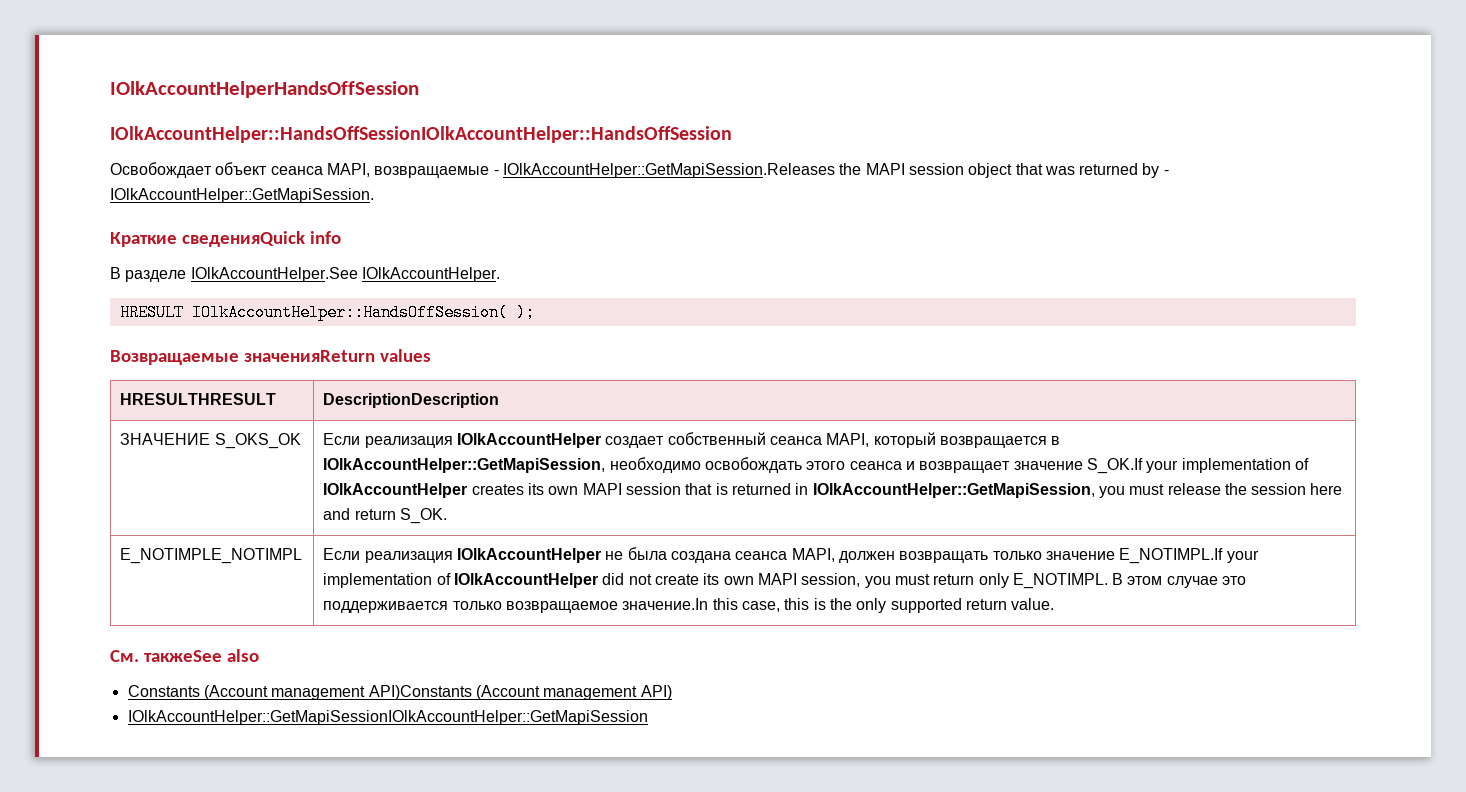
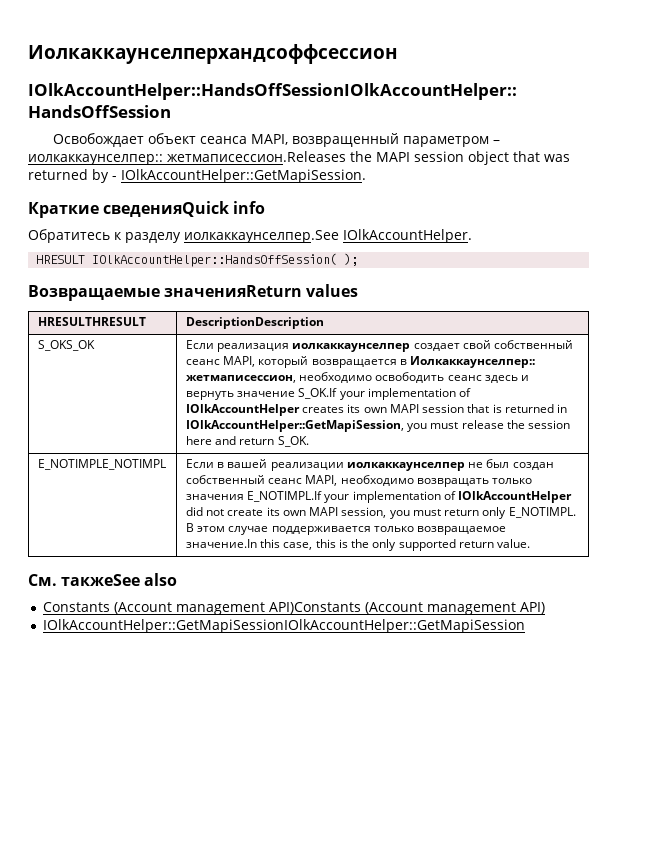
[110,81,419,98] IOlkAccountHelperHandsOffSession -> [28,44,398,64] Иолкаккаунселперхандсоффсессион
[374,163,835,178] возвращаемые - IOlkAccountHelper::GetMapiSession.Releases -> [292,133,501,147] [28,151,346,165] возвращенный параметром – иолкаккаунселпер:: жетмаписессион.Releases
[110,267,358,282] В разделе IOlkAccountHelper.See -> [28,229,339,243] Обратитесь к разделу иолкаккаунселпер.See
[120,433,211,445] ЗНАЧЕНИЕ -> (324, 323) none
[456,432,1061,448] [323,457,1011,473] IOlkAccountHelper создает собственный сеанса MAPI, который возвращается в IOlkAccountHelper::GetMapiSession, необходимо освобождать этого сеанса и возвращает -> [292,340,574,352] [185,356,536,368] [185,372,530,383] [185,391,234,400] иолкаккаунселпер создает свой собственный сеанс MAPI, который возвращается в Иолкаккаунселпер:: жетмаписессион, необходимо освободить сеанс здесь и вернуть
[364,547,895,563] реализация IOlkAccountHelper не была создана сеанса MAPI, должен -> [217,459,554,471] [185,475,414,486] в вашей реализации иолкаккаунселпер не был создан собственный сеанс MAPI, необходимо
[1045,551,1115,560] значение -> [185,494,244,500] значения
[1222,576,1247,585] это -> (269, 530) none

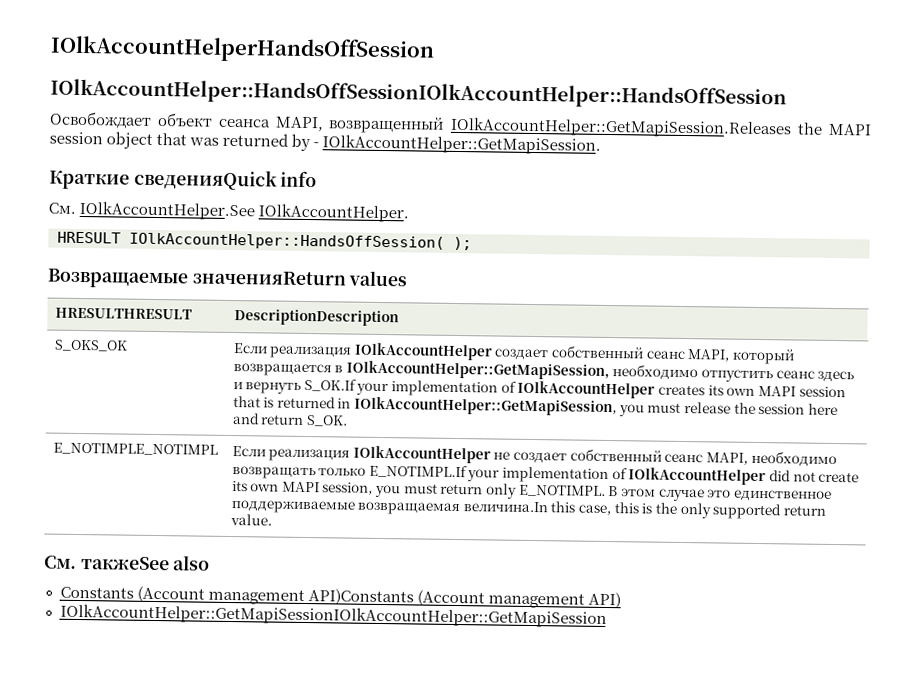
[28,44,398,64] Иолкаккаунселперхандсоффсессион -> [50,35,435,64] IOlkAccountHelperHandsOffSession
[403,136,501,147] [28,151,346,165] параметром – иолкаккаунселпер:: жетмаписессион.Releases -> [450,116,793,139] IOlkAccountHelper::GetMapiSession.Releases
[28,229,339,243] Обратитесь к разделу иолкаккаунселпер.See -> [48,200,256,221] См. IOlkAccountHelper.See
[292,340,491,352] иолкаккаунселпер создает свой -> [353,342,550,361] IOlkAccountHelper создает
[410,356,536,368] [185,372,445,383] Иолкаккаунселпер:: жетмаписессион, необходимо освободить -> [345,360,774,383] IOlkAccountHelper::GetMapiSession, необходимо отпустить
[237,391,296,397] значение -> (302, 387) none
[217,459,554,471] в вашей реализации иолкаккаунселпер не был создан -> [268,445,568,464] реализация IOlkAccountHelper не создает
[185,494,244,500] значения -> (367, 471) none
[271,526,507,535] [185,539,257,548] поддерживается только возвращаемое значение.In -> [707,489,832,502] [230,500,548,516] это единственное поддерживаемые возвращаемая величина.In

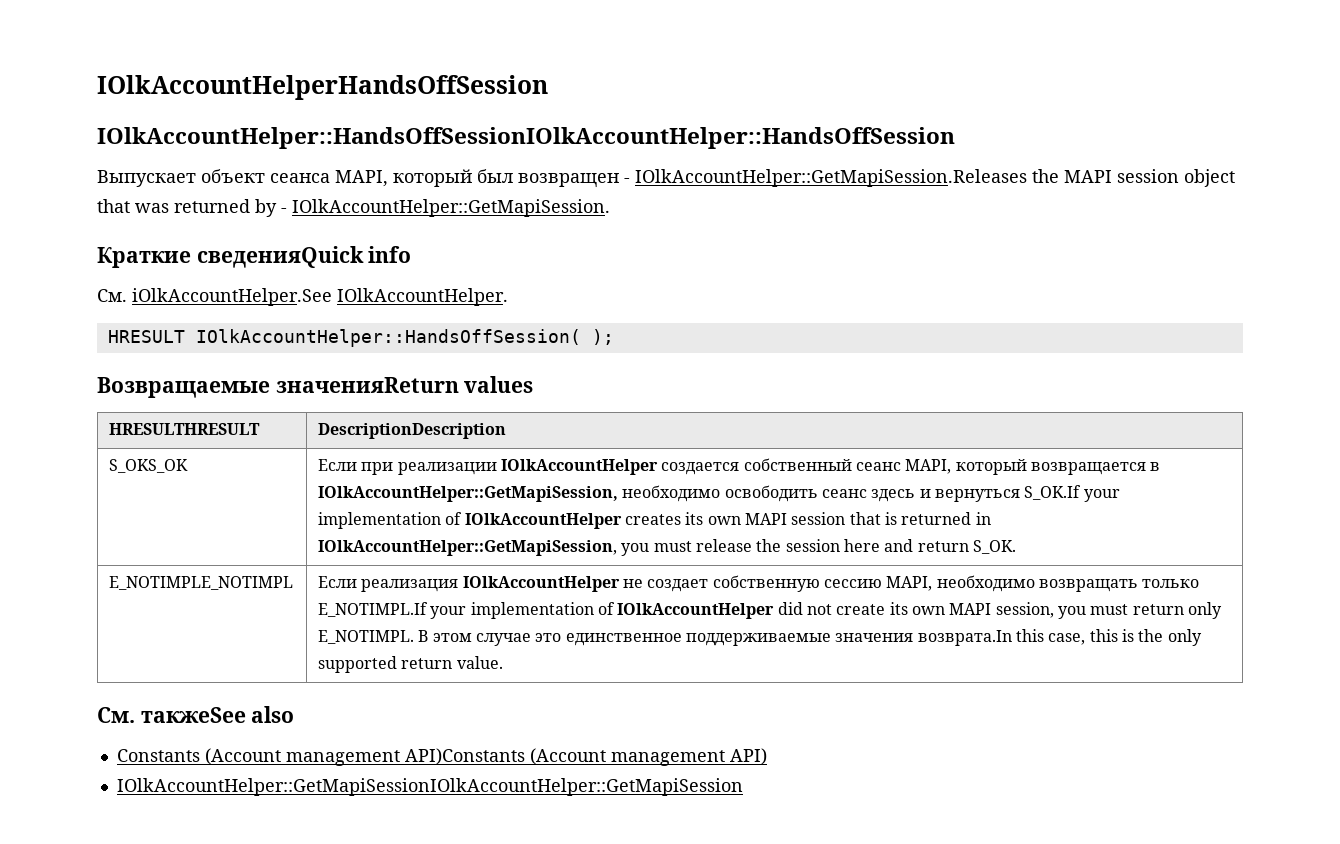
[49,111,152,129] Освобождает -> [97,170,196,187] Выпускает
[328,115,446,134] возвращенный -> [393,169,630,188] который был возвращен -
[79,200,256,221] IOlkAccountHelper.See -> [132,288,332,306] iOlkAccountHelper.See
[269,342,550,361] реализация IOlkAccountHelper создает -> [361,459,740,475] при реализации IOlkAccountHelper создается
[701,369,774,383] отпустить -> [724,485,818,502] освободить
[245,381,302,394] вернуть -> [935,489,1021,502] вернуться
[569,448,704,463] собственный сеанс -> [712,575,883,592] собственную сессию
[357,501,548,516] возвращаемая величина.In -> [835,630,1012,646] значения возврата.In

